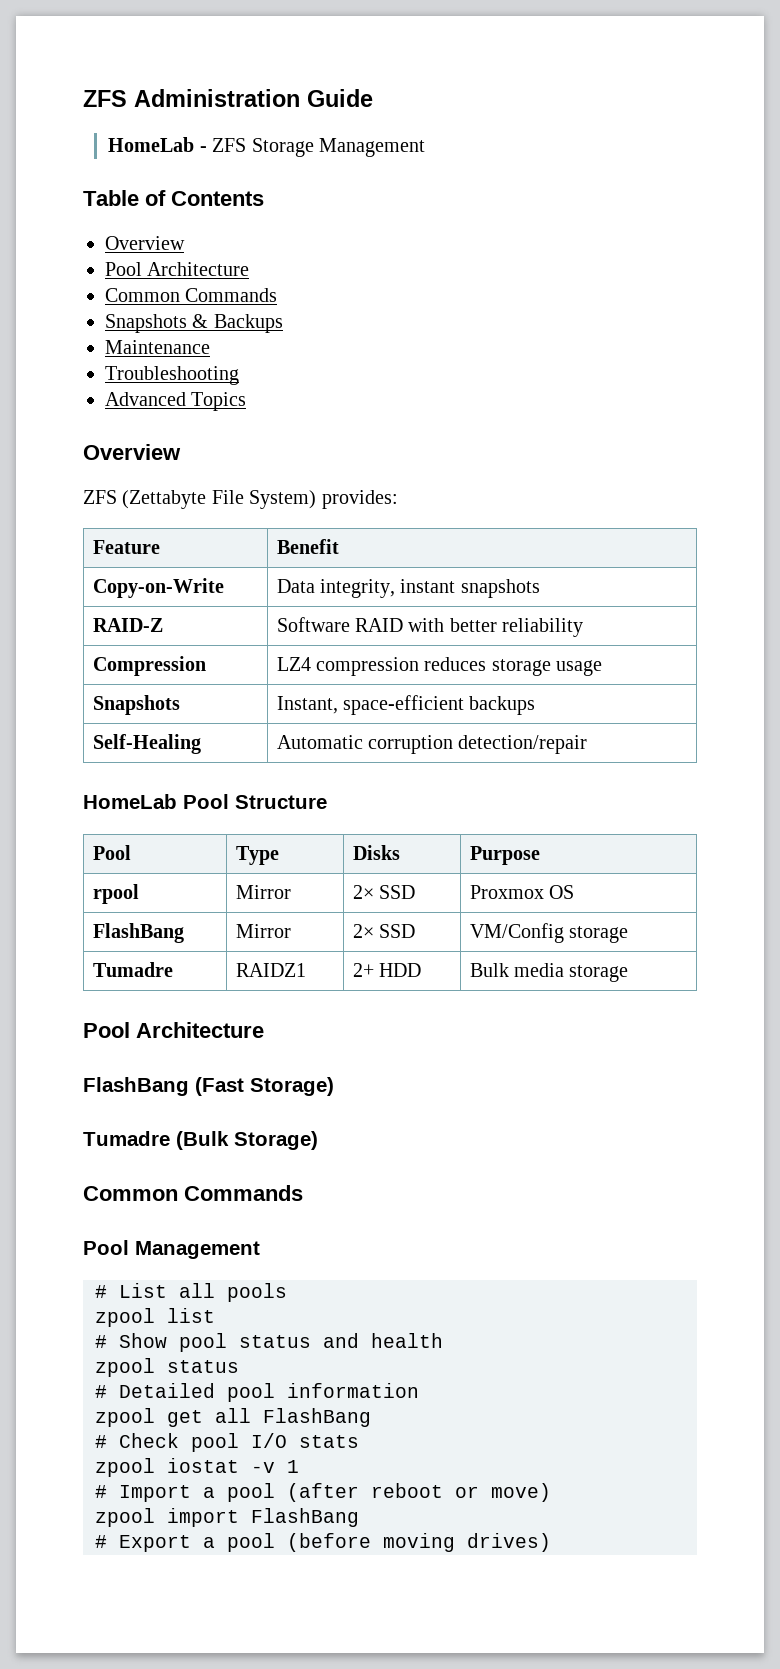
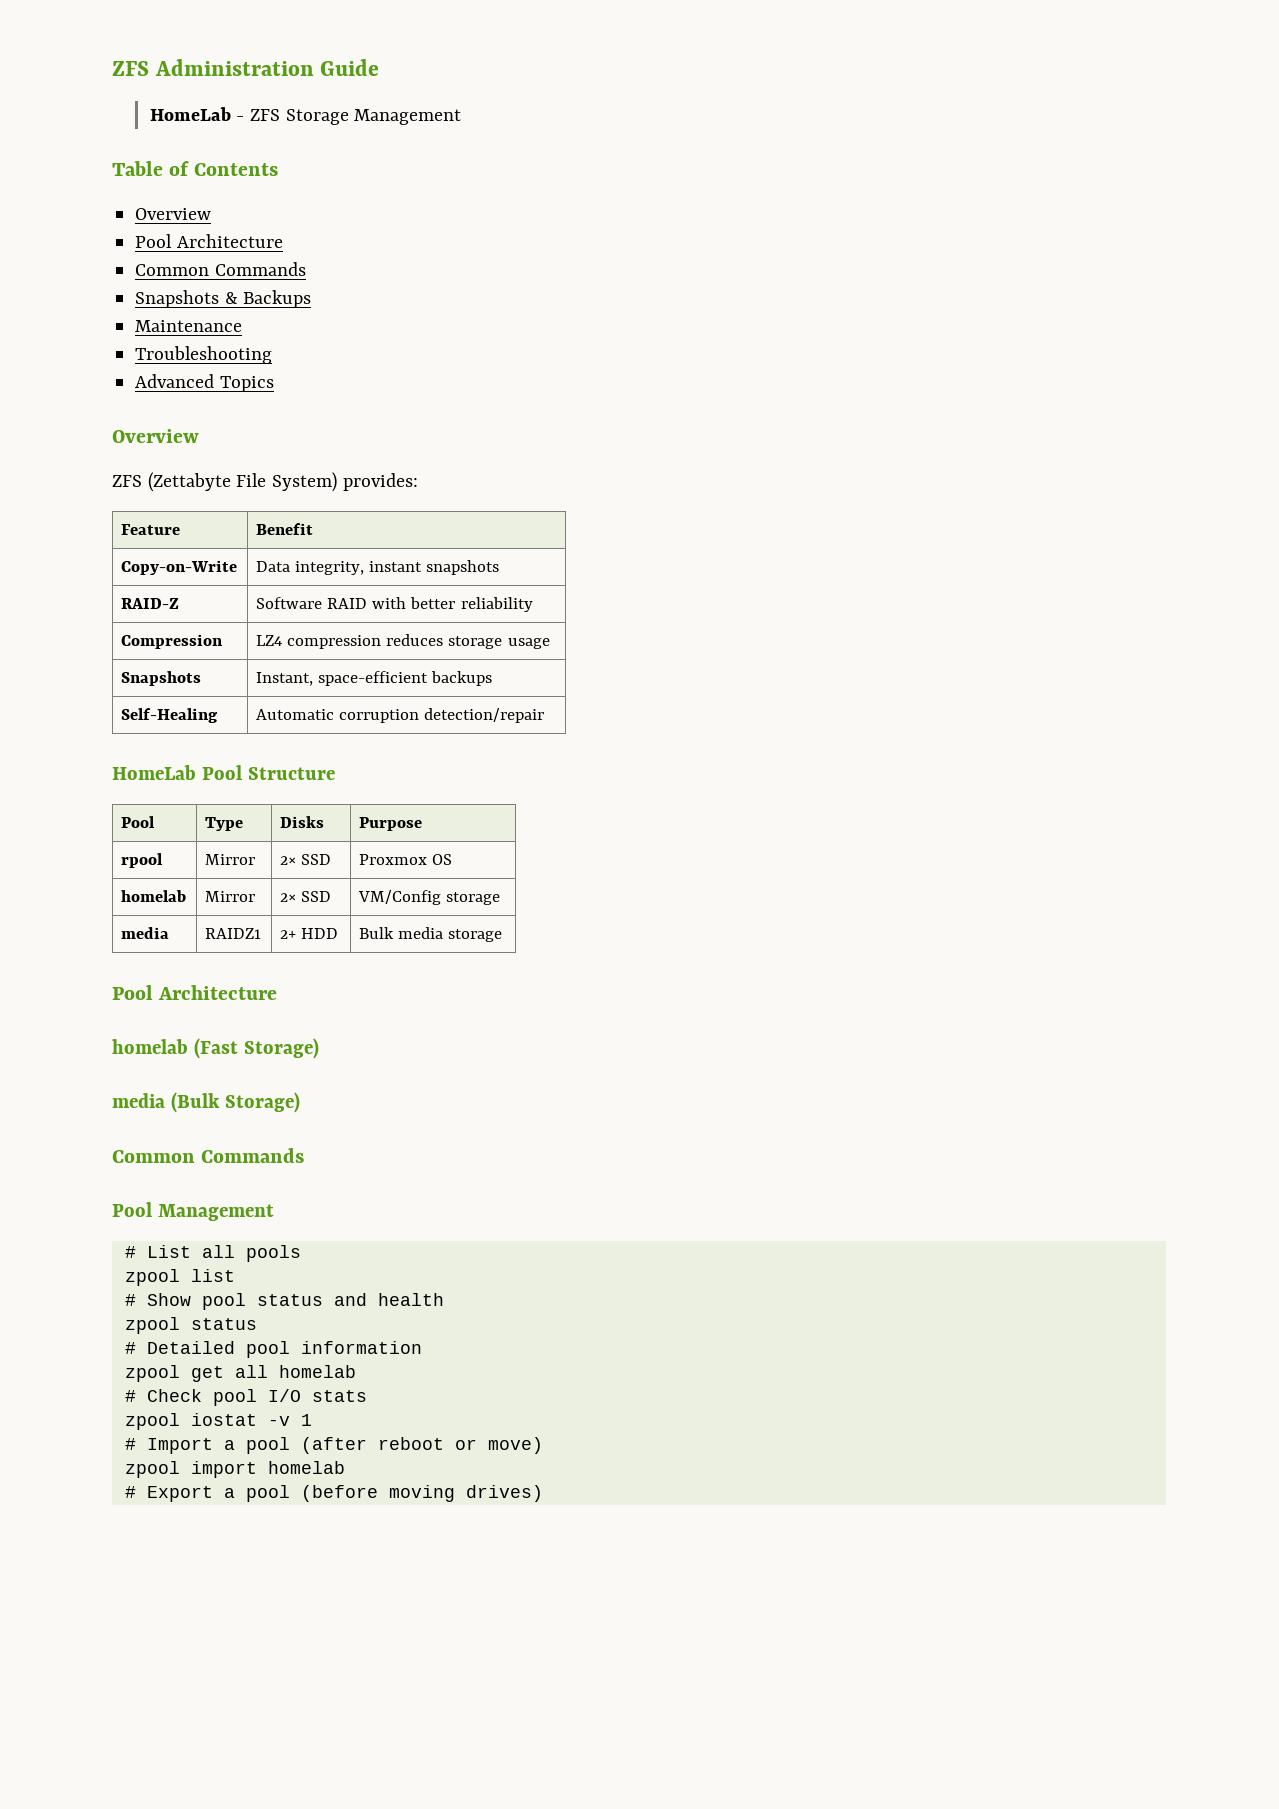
[92,923,184,943] FlashBang -> [121,890,187,902] homelab
[92,962,173,977] Tumadre -> [121,927,170,939] media
[83,1077,189,1096] FlashBang -> [112,1039,188,1054] homelab
[83,1131,170,1146] Tumadre -> [112,1093,165,1108] media
[263,1408,371,1427] FlashBang -> [278,1365,356,1378] homelab
[251,1508,359,1527] FlashBang -> [267,1461,345,1474] homelab

